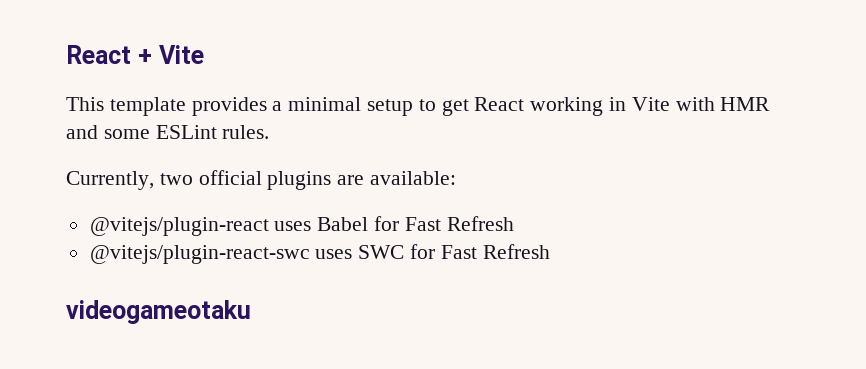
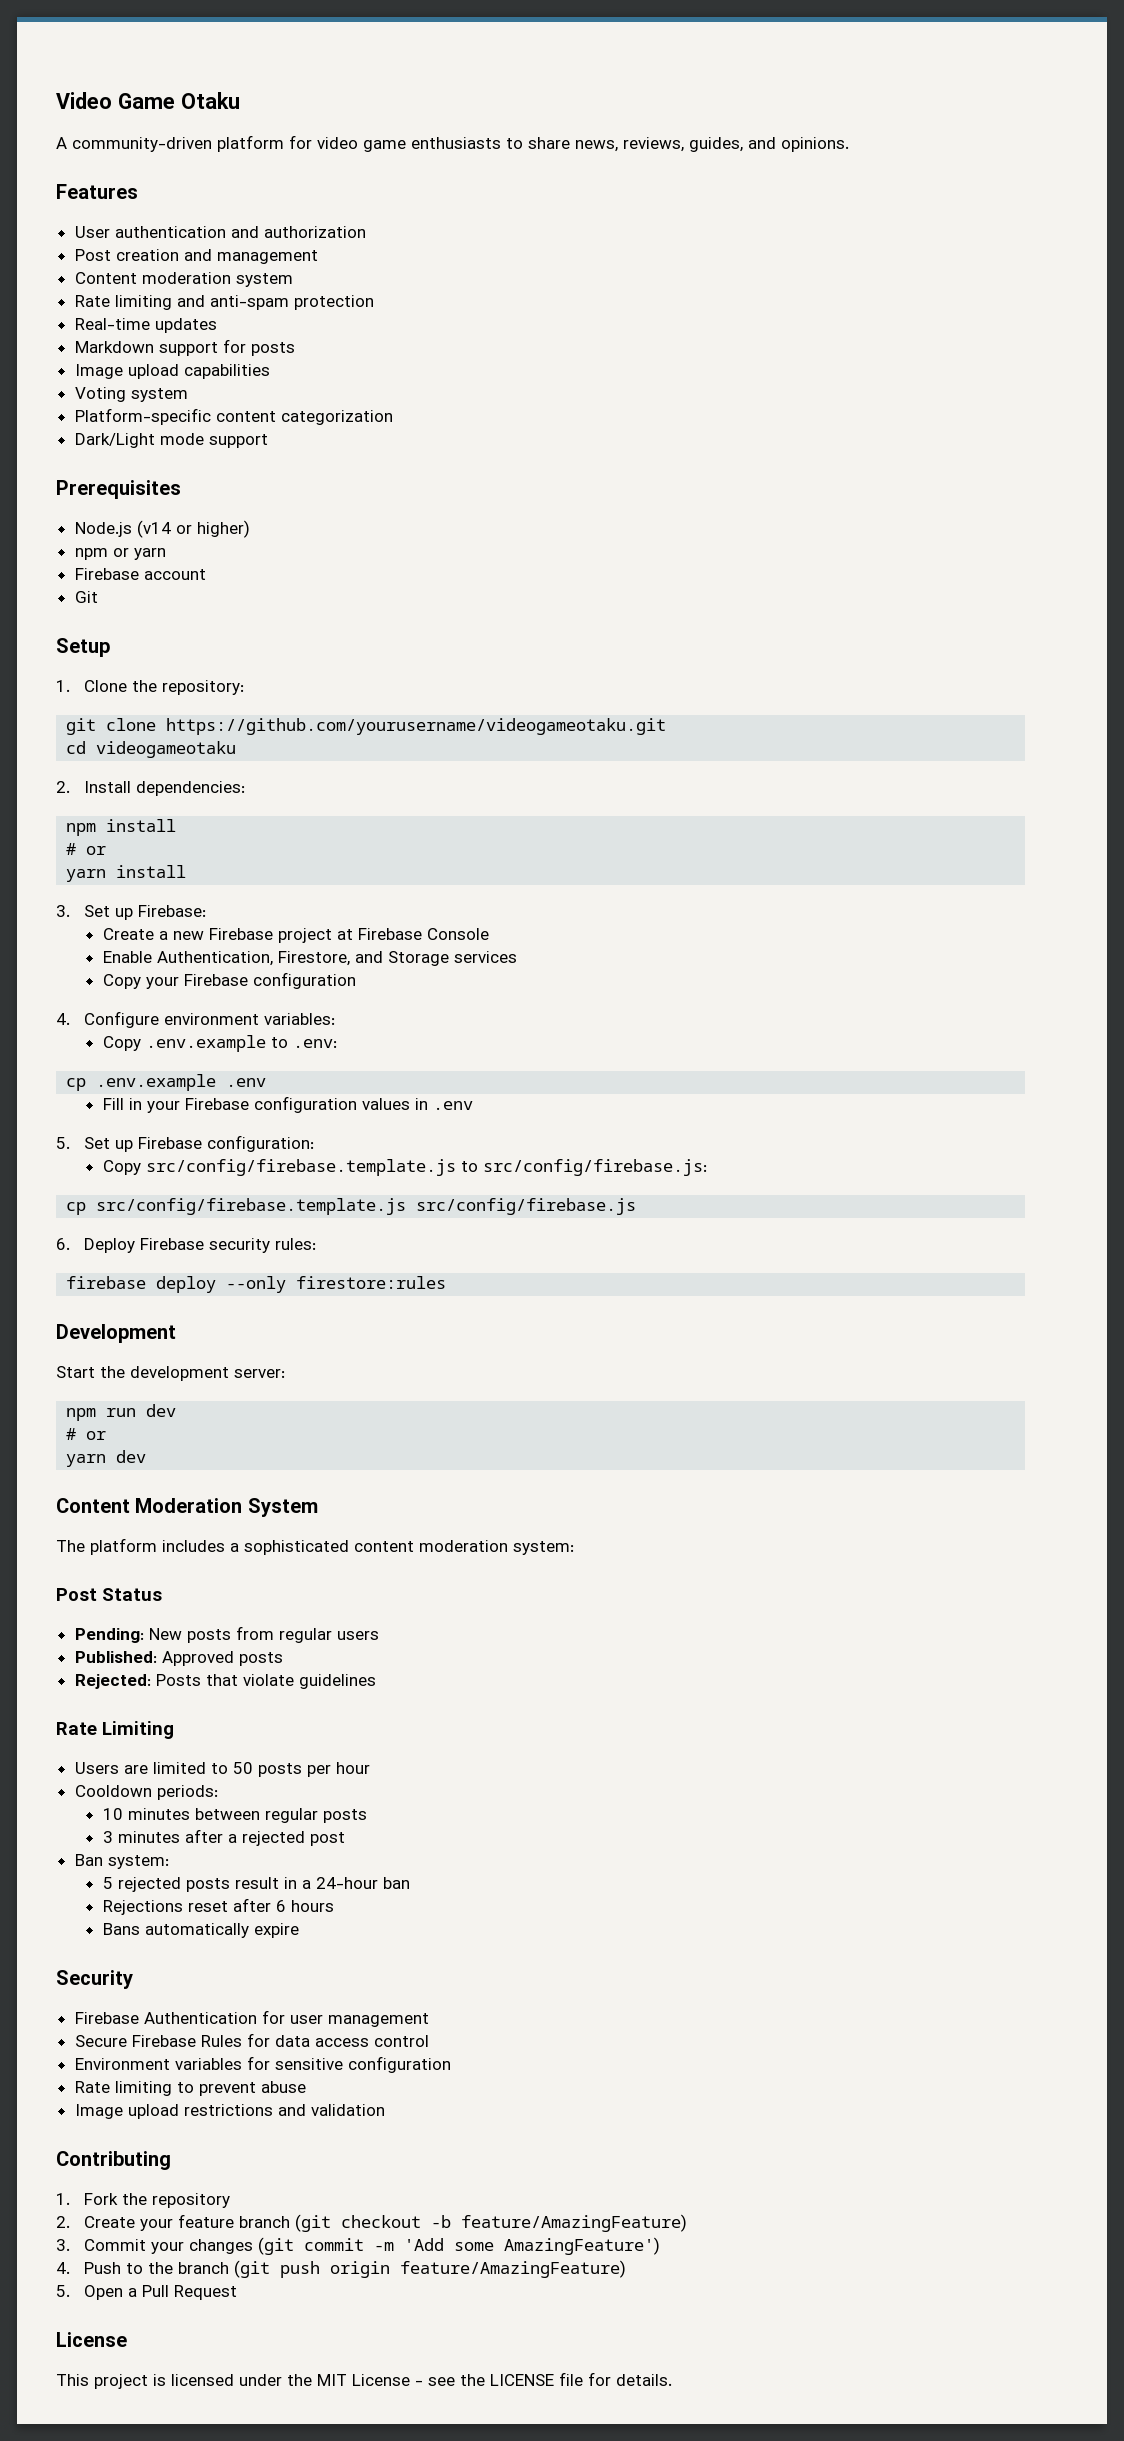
[66,45,204,64] [66,97,771,116] [66,125,270,139] [66,170,457,190] [89,216,514,236] [89,244,550,264] [66,300,251,324] React + Vite // This template provides a minimal setup to get React working in Vite with HMR and some ESLint rules. // Currently, two official plugins are available: // @vitejs/plugin-react uses Babel for Fast Refresh // @vitejs/plugin-react-swc uses SWC for Fast Refresh // videogameotaku -> [56,92,240,109] [56,135,849,152] [56,184,138,199] [74,226,366,238] [74,249,318,264] [74,272,293,287] [74,295,374,310] [74,318,217,333] [74,339,295,356] [74,364,270,379] [74,387,188,402] [74,408,393,425] [74,433,268,448] [56,480,181,499] [74,520,250,538] [74,548,166,560] [74,568,206,580] [74,591,98,603] [56,638,110,657] [56,680,244,695] [66,718,667,735] [66,741,237,758] [56,781,245,796] [66,819,177,836] [66,843,107,855] [66,865,187,882] [56,905,206,920] [102,928,489,943] [102,951,517,966] [102,972,356,989] [56,1011,335,1028] [102,1035,337,1052] [66,1074,267,1091] [102,1096,473,1113] [56,1135,314,1152] [102,1159,707,1176] [66,1198,637,1215] [56,1238,316,1253] [66,1276,447,1293] [56,1324,176,1343] [56,1366,285,1381] [66,1404,177,1421] [66,1428,107,1440] [66,1450,147,1467] [56,1498,318,1517] [56,1538,574,1555] [56,1588,162,1601] [74,1626,379,1643] [74,1651,283,1666] [74,1674,376,1689] [56,1721,174,1739] [74,1762,370,1777] [74,1785,218,1800] [102,1808,367,1823] [102,1829,345,1846] [74,1854,169,1869] [102,1877,410,1892] [102,1898,334,1915] [102,1923,299,1938] [56,1970,133,1989] [74,2010,429,2027] [74,2033,429,2047] [74,2056,451,2073] [74,2081,306,2096] [74,2104,385,2119] [56,2151,171,2170] [56,2193,230,2208] [56,2214,687,2232] [56,2237,660,2255] [56,2260,626,2278] [56,2285,237,2300] [56,2332,127,2347] [56,2372,672,2389] Video Game Otaku // A community-driven platform for video game enthusiasts to share news, reviews, guides, and opinions. // Features // User authentication and authorization // Post creation and management // Content moderation system // Rate limiting and anti-spam protection // Real-time updates // Markdown support for posts // Image upload capabilities // Voting system // Platform-specific content categorization // Dark/Light mode support // Prerequisites // Node.js (v14 or higher) // npm or yarn // Firebase account // Git // Setup // 1. Clone the repository: // git clone https://github.com/yourusername/videogameotaku.git // cd videogameotaku // 2. Install dependencies: // npm install // # or // yarn install // 3. Set up Firebase: // Create a new Firebase project at Firebase Console // Enable Authentication, Firestore, and Storage services // Copy your Firebase configuration // 4. Configure environment variables: // Copy .env.example to .env: // cp .env.example .env // Fill in your Firebase configuration values in .env // 5. Set up Firebase configuration: // Copy src/config/firebase.template.js to src/config/firebase.js: // cp src/config/firebase.template.js src/config/firebase.js // 6. Deploy Firebase security rules: // firebase deploy --only firestore:rules // Development // Start the development server: // npm run dev // # or // yarn dev // Content Moderation System // The platform includes a sophisticated content moderation system: // Post Status // Pending: New posts from regular users // Published: Approved posts // Rejected: Posts that violate guidelines // Rate Limiting // Users are limited to 50 posts per hour // Cooldown periods: // 10 minutes between regular posts // 3 minutes after a rejected post // Ban system: // 5 rejected posts result in a 24-hour ban // Rejections reset after 6 hours // Bans automatically expire // Security // Firebase Authentication for user management // Secure Firebase Rules for data access control // Environment variables for sensitive configuration // Rate limiting to prevent abuse // Image upload restrictions and validation // Contributing // 1. Fork the repository // 2. Create your feature branch (git checkout -b feature/AmazingFeature) // 3. Commit your changes (git commit -m 'Add some AmazingFeature') // 4. Push to the branch (git push origin feature/AmazingFeature) // 5. Open a Pull Request // License // This project is licensed under the MIT License - see the LICENSE file for details.

